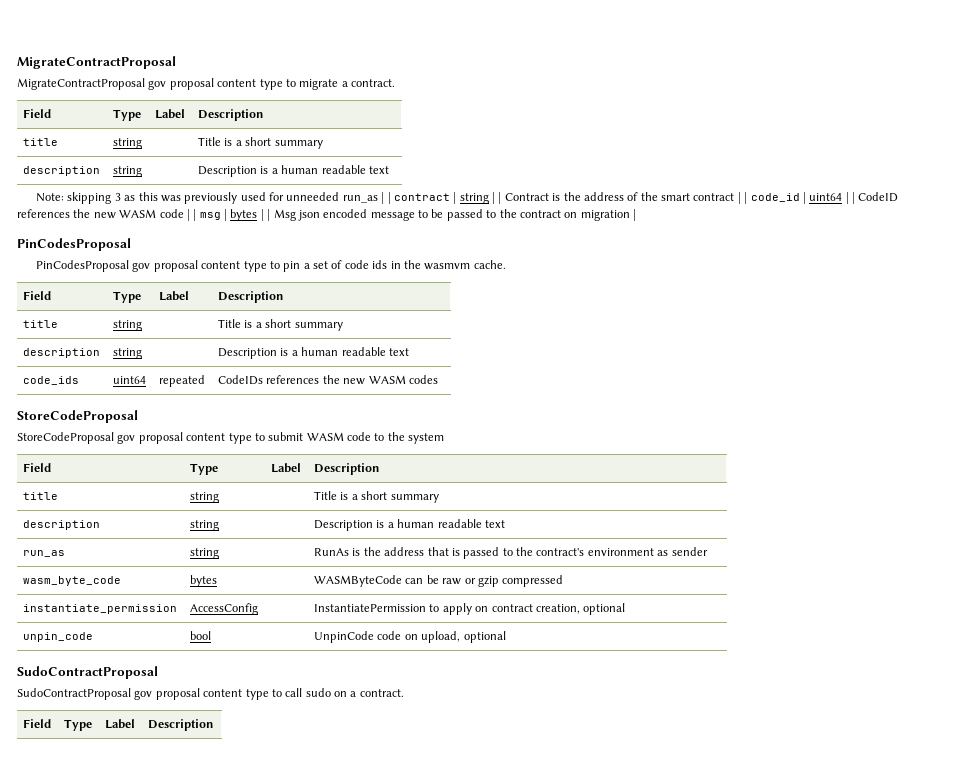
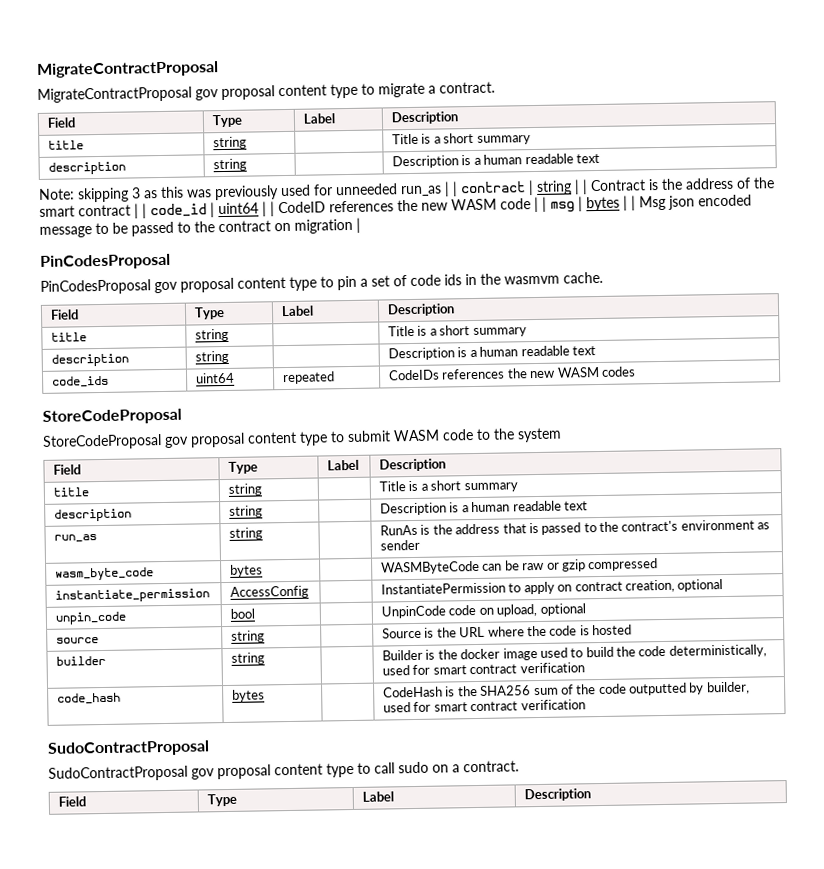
(506, 637) none -> [56,637,100,644] [231,630,266,643] [382,624,633,639] [56,655,107,666] [231,652,266,665] [382,644,767,661] [382,662,585,676] [57,692,122,705] [232,689,266,702] [383,681,750,698] [383,699,586,713] // source | string | | Source is the URL where the code is hosted // builder | string | | Builder is the docker image used to build the code deterministically, used for smart contract verification // code_hash | bytes | | CodeHash is the SHA256 sum of the code outputted by builder, used for smart contract verification

